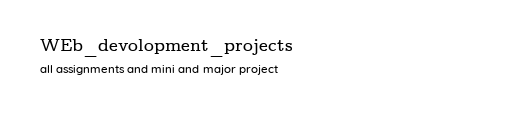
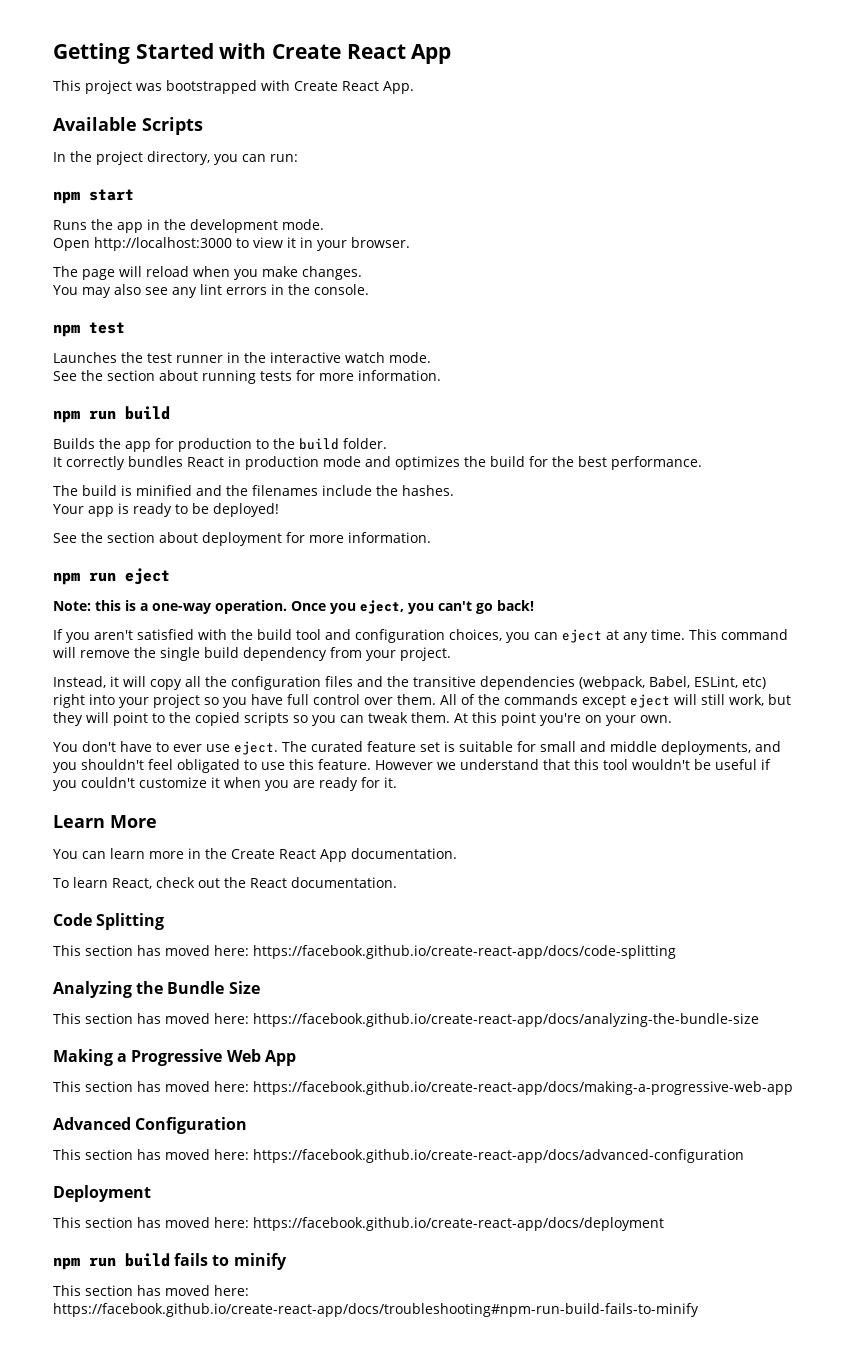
[40,39,293,57] [40,65,278,75] WEb_devolopment_projects // all assignments and mini and major project -> [53,43,452,64] [53,80,414,94] [53,117,203,135] [53,151,298,165] [53,189,134,204] [53,219,324,233] [53,237,410,251] [53,266,362,280] [53,284,369,298] [53,322,125,337] [53,352,431,363] [53,370,441,384] [53,406,170,423] [53,438,387,452] [53,456,702,470] [53,485,454,496] [53,503,279,517] [53,532,431,546] [53,568,170,585] [53,600,534,614] [53,629,788,643] [53,647,451,661] [53,676,766,690] [53,694,791,708] [53,712,672,726] [53,741,781,755] [53,759,771,773] [53,777,397,791] [53,815,157,828] [53,848,457,862] [53,877,397,889] [53,913,165,930] [53,945,676,959] [53,981,260,998] [53,1013,759,1027] [53,1049,296,1066] [53,1081,793,1095] [53,1117,248,1134] [53,1149,744,1163] [53,1185,151,1202] [53,1217,664,1231] [53,1253,287,1270] [53,1285,249,1296] [53,1303,699,1317] Getting Started with Create React App // This project was bootstrapped with Create React App. // Available Scripts // In the project directory, you can run: // npm start // Runs the app in the development mode. // Open http://localhost:3000 to view it in your browser. // The page will reload when you make changes. // You may also see any lint errors in the console. // npm test // Launches the test runner in the interactive watch mode. // See the section about running tests for more information. // npm run build // Builds the app for production to the build folder. // It correctly bundles React in production mode and optimizes the build for the best performance. // The build is minified and the filenames include the hashes. // Your app is ready to be deployed! // See the section about deployment for more information. // npm run eject // Note: this is a one-way operation. Once you eject, you can't go back! // If you aren't satisfied with the build tool and configuration choices, you can eject at any time. This command will remove the single build dependency from your project. // Instead, it will copy all the configuration files and the transitive dependencies (webpack, Babel, ESLint, etc) right into your project so you have full control over them. All of the commands except eject will still work, but they will point to the copied scripts so you can tweak them. At this point you're on your own. // You don't have to ever use eject. The curated feature set is suitable for small and middle deployments, and you shouldn't feel obligated to use this feature. However we understand that this tool wouldn't be useful if you couldn't customize it when you are ready for it. // Learn More // You can learn more in the Create React App documentation. // To learn React, check out the React documentation. // Code Splitting // This section has moved here: https://facebook.github.io/create-react-app/docs/code-splitting // Analyzing the Bundle Size // This section has moved here: https://facebook.github.io/create-react-app/docs/analyzing-the-bundle-size // Making a Progressive Web App // This section has moved here: https://facebook.github.io/create-react-app/docs/making-a-progressive-web-app // Advanced Configuration // This section has moved here: https://facebook.github.io/create-react-app/docs/advanced-configuration // Deployment // This section has moved here: https://facebook.github.io/create-react-app/docs/deployment // npm run build fails to minify // This section has moved here: https://facebook.github.io/create-react-app/docs/troubleshooting#npm-run-build-fails-to-minify

